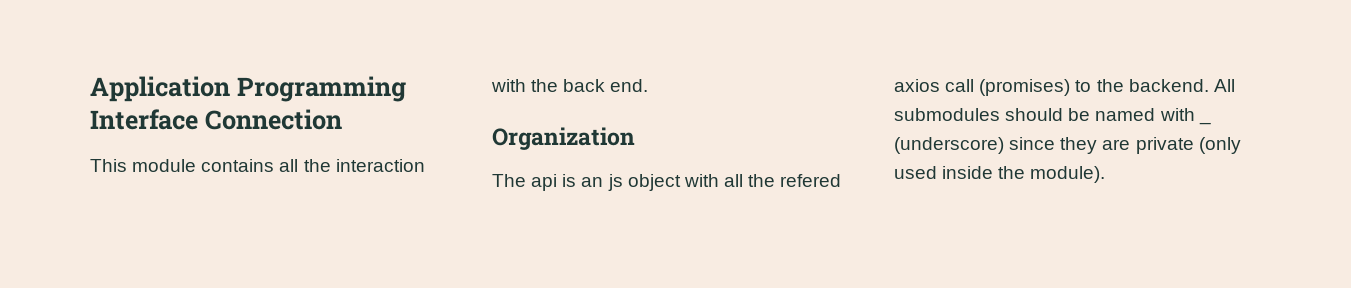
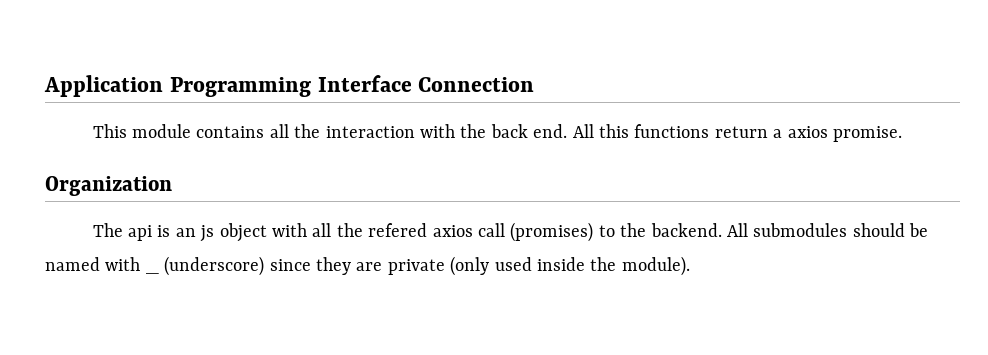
(649, 85) none -> [572,124,902,142] All this functions return a axios promise.

